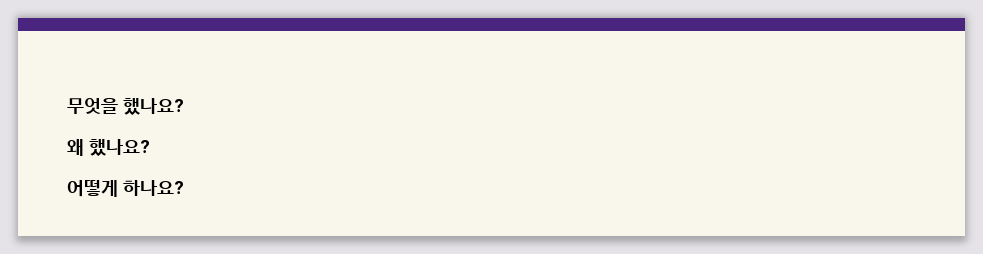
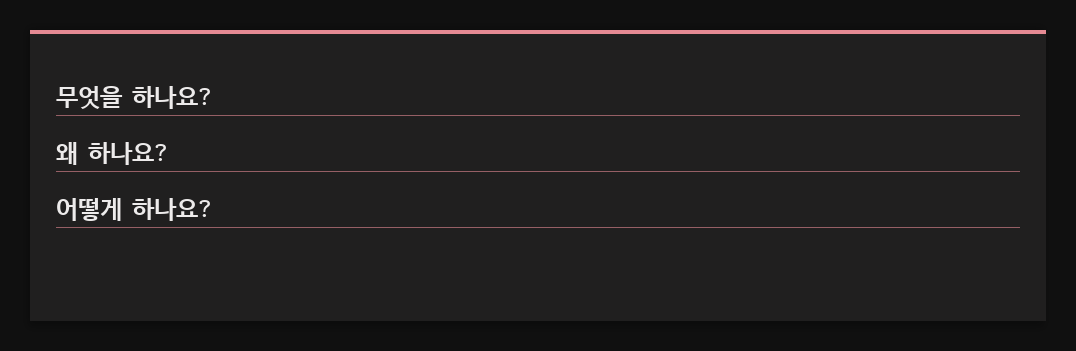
[123,98,184,115] 했나요? -> [132,86,212,109] 하나요?
[89,139,150,156] 했나요? -> [88,142,168,165] 하나요?

